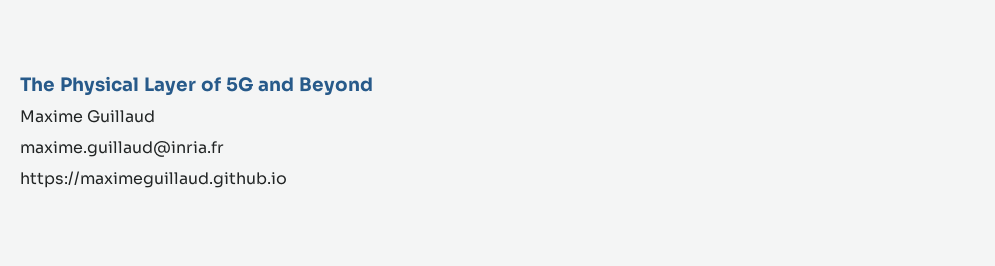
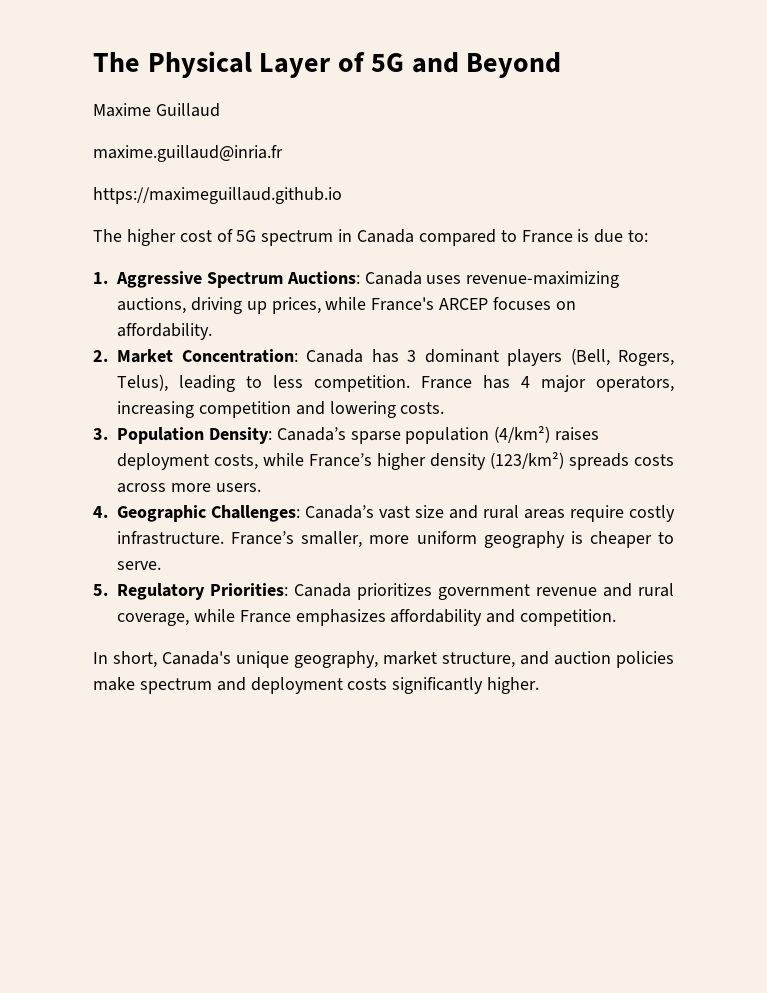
(287, 179) none -> [93,229,649,246] [93,271,620,288] [117,297,576,314] [117,323,212,340] [93,348,674,366] [117,374,674,392] [117,401,445,418] [93,426,600,444] [117,452,674,470] [117,483,261,493] [93,505,675,522] [117,531,674,548] [117,561,161,570] [93,583,674,600] [117,609,617,626] [93,651,674,668] [93,677,540,694] // The higher cost of 5G spectrum in Canada compared to France is due to: // 1. Aggressive Spectrum Auctions: Canada uses revenue-maximizing auctions, driving up prices, while France's ARCEP focuses on affordability. // 2. Market Concentration: Canada has 3 dominant players (Bell, Rogers, Telus), leading to less competition. France has 4 major operators, increasing competition and lowering costs. // 3. Population Density: Canada’s sparse population (4/km²) raises deployment costs, while France’s higher density (123/km²) spreads costs across more users. // 4. Geographic Challenges: Canada’s vast size and rural areas require costly infrastructure. France’s smaller, more uniform geography is cheaper to serve. // 5. Regulatory Priorities: Canada prioritizes government revenue and rural coverage, while France emphasizes affordability and competition. // In short, Canada's unique geography, market structure, and auction policies make spectrum and deployment costs significantly higher.

